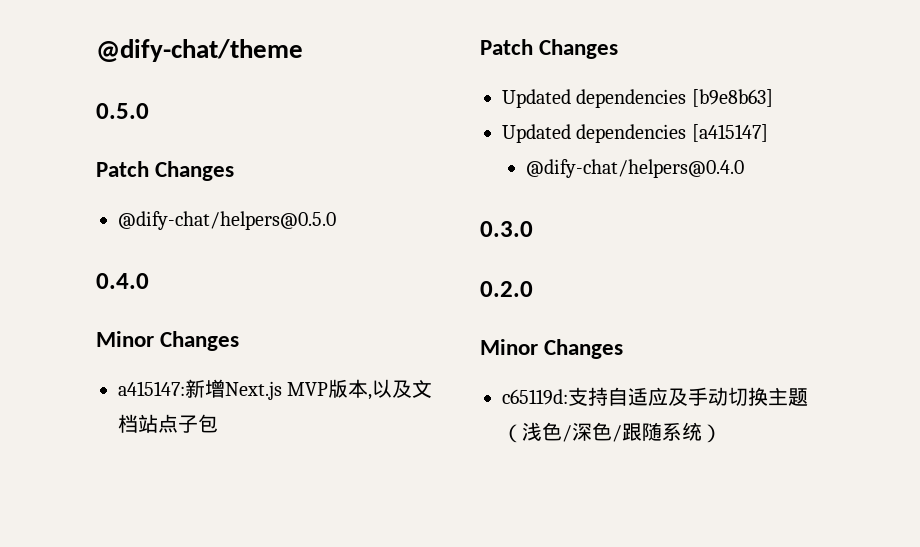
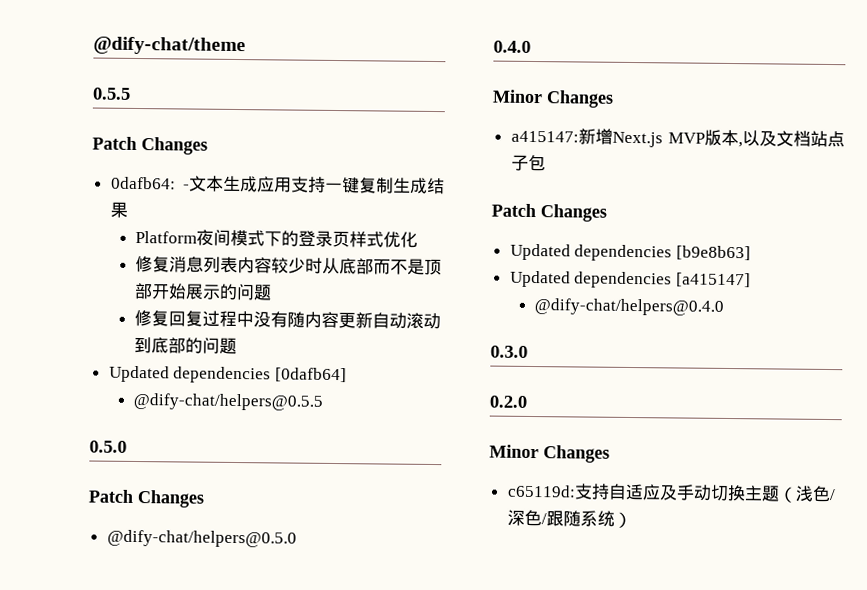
(303, 50) none -> [92,87,131,100] [92,136,208,155] [110,175,446,195] [109,201,128,218] [134,229,418,248] [134,255,442,276] [133,282,272,301] [133,309,441,330] [133,336,237,355] [108,365,347,384] [132,392,323,411] // 0.5.5 // Patch Changes // 0dafb64: -文本生成应用支持一键复制生成结果 // Platform夜间模式下的登录页样式优化 // 修复消息列表内容较少时从底部而不是顶部开始展示的问题 // 修复回复过程中没有随内容更新自动滚动到底部的问题 // Updated dependencies [0dafb64] // @dify-chat/helpers@0.5.5

